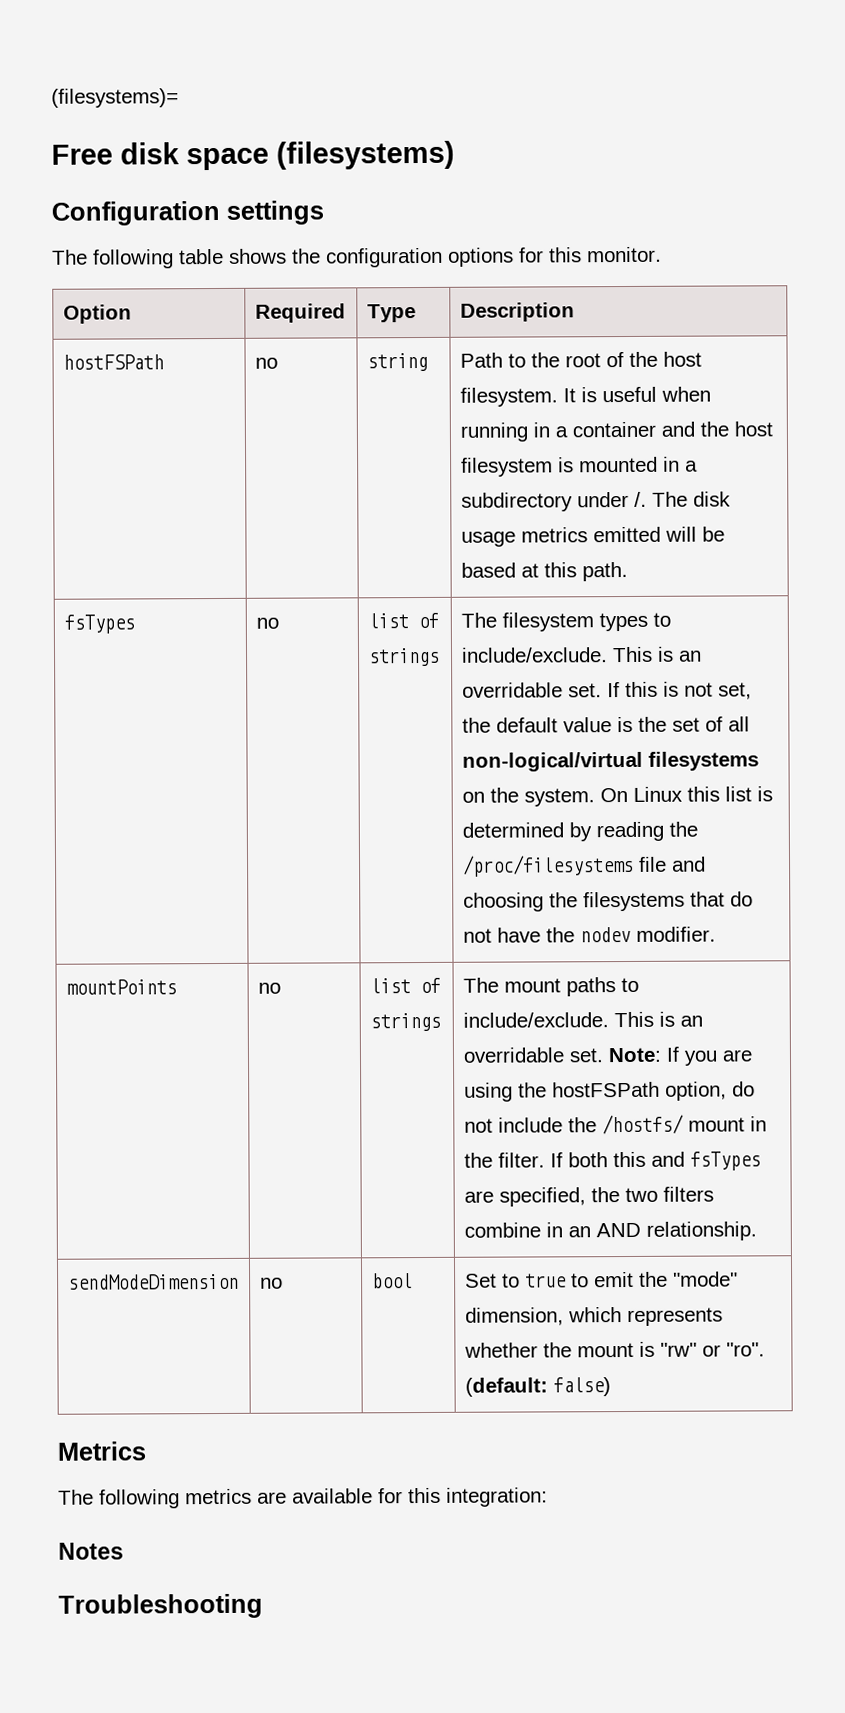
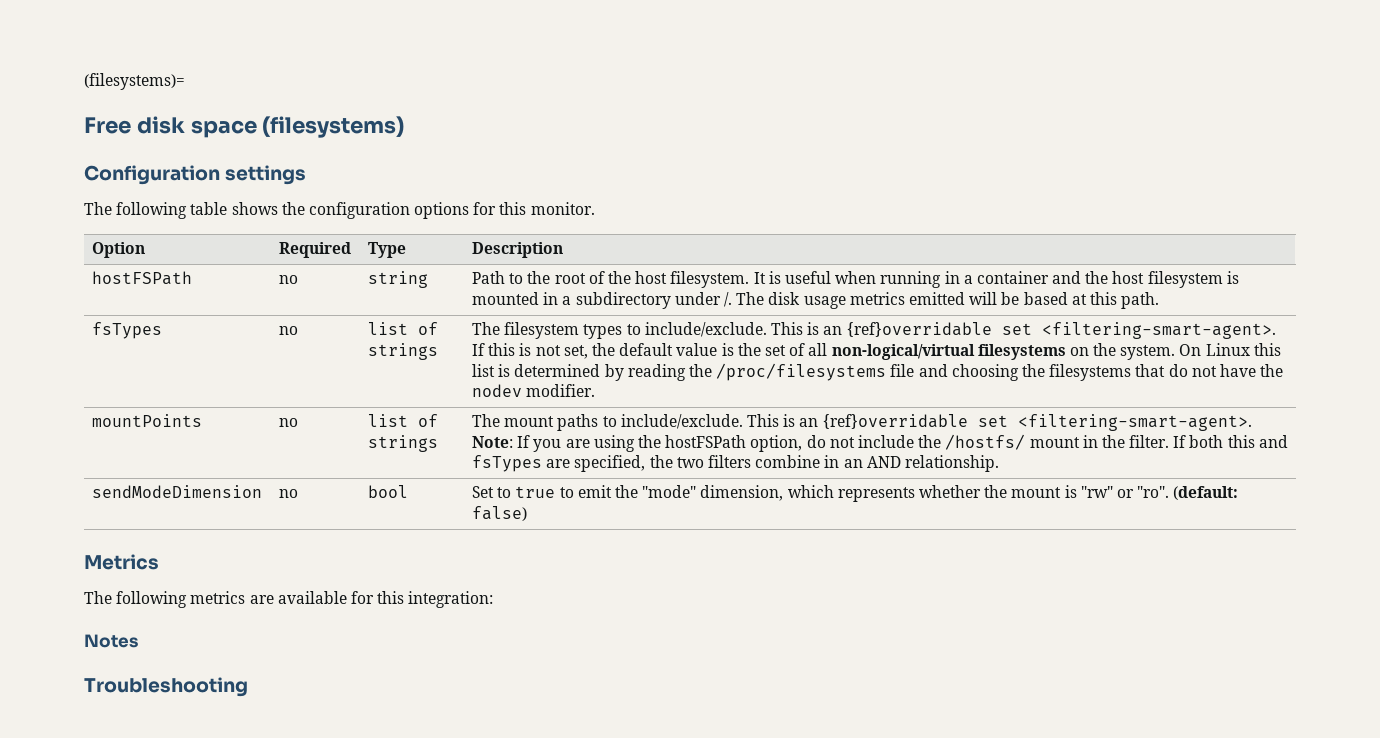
[461,682,602,698] overridable set. -> [846,322,1276,339] {ref}overridable set <filtering-smart-agent>.
[462,1047,604,1063] overridable set. -> [822,414,1252,431] {ref}overridable set <filtering-smart-agent>.

